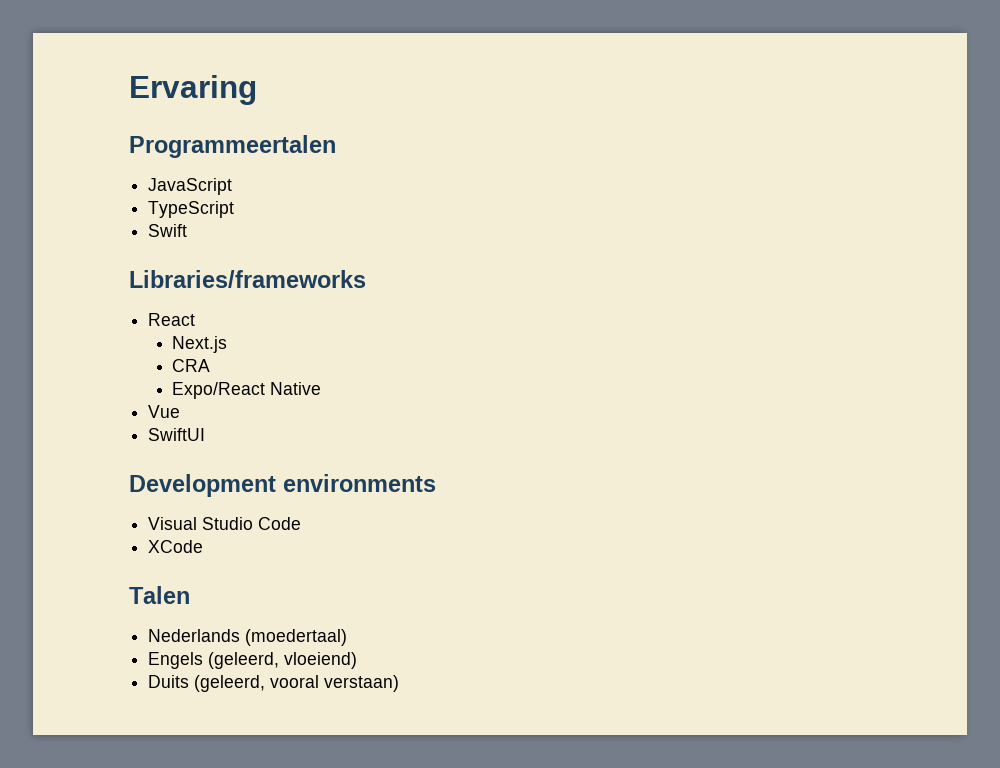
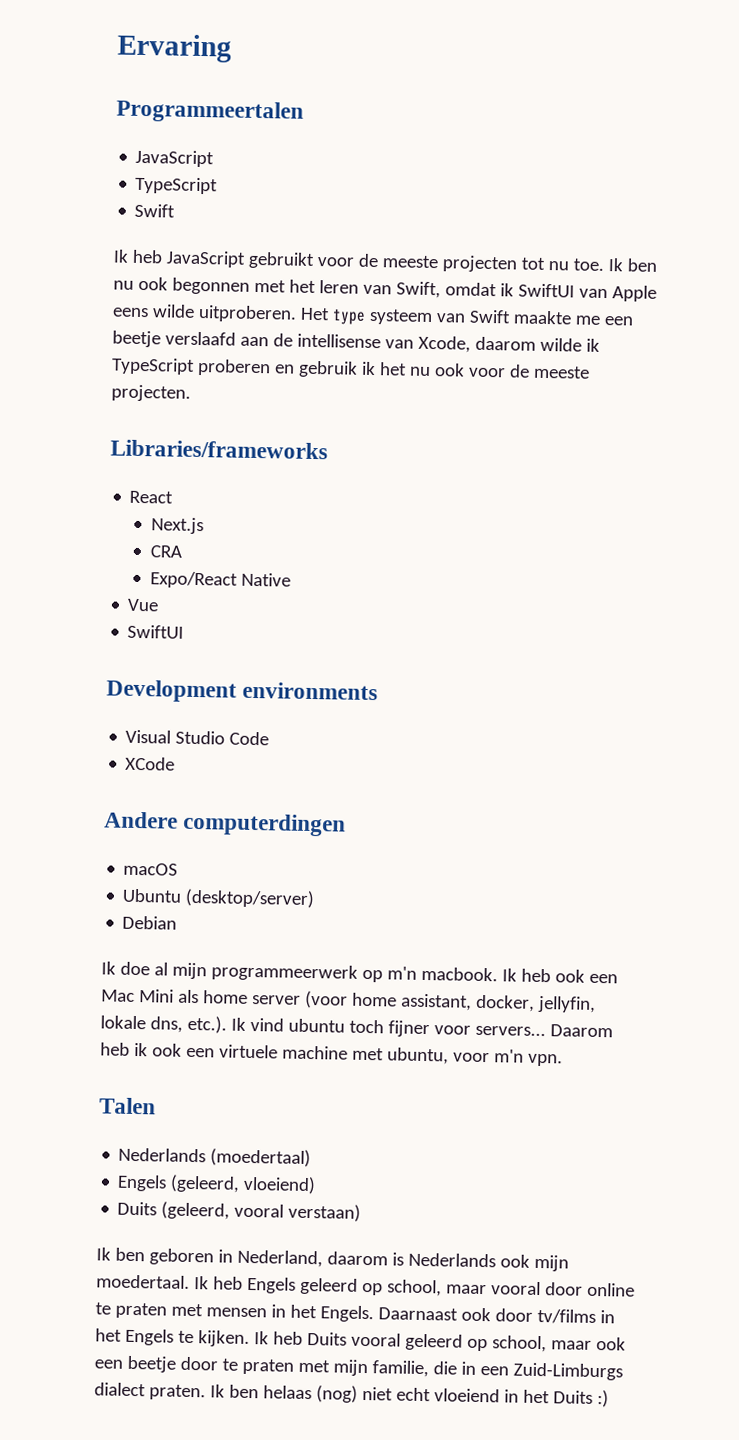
(188, 230) none -> [113,249,658,273] [113,276,657,302] [112,304,634,326] [112,330,600,353] [111,357,590,379] [111,384,191,402] // Ik heb JavaScript gebruikt voor de meeste projecten tot nu toe. Ik ben nu ook begonnen met het leren van Swift, omdat ik SwiftUI van Apple eens wilde uitproberen. Het type systeem van Swift maakte me een beetje verslaafd aan de intellisense van Xcode, daarom wilde ik TypeScript proberen en gebruik ik het nu ook voor de meeste projecten.
(204, 546) none -> [104,811,347,837] [123,862,179,876] [122,888,316,909] [122,915,178,930] [101,961,618,984] [101,989,596,1013] [100,1015,613,1038] [100,1042,563,1067] // Andere computerdingen // macOS // Ubuntu (desktop/server) // Debian // Ik doe al mijn programmeerwerk op m'n macbook. Ik heb ook een Mac Mini als home server (voor home assistant, docker, jellyfin, lokale dns, etc.). Ik vind ubuntu toch fijner voor servers... Daarom heb ik ook een virtuele machine met ubuntu, voor m'n vpn.
(400, 683) none -> [96,1247,569,1272] [96,1274,635,1297] [95,1302,615,1324] [95,1328,626,1353] [94,1355,623,1381] [94,1382,609,1408] // Ik ben geboren in Nederland, daarom is Nederlands ook mijn moedertaal. Ik heb Engels geleerd op school, maar vooral door online te praten met mensen in het Engels. Daarnaast ook door tv/films in het Engels te kijken. Ik heb Duits vooral geleerd op school, maar ook een beetje door te praten met mijn familie, die in een Zuid-Limburgs dialect praten. Ik ben helaas (nog) niet echt vloeiend in het Duits :)

